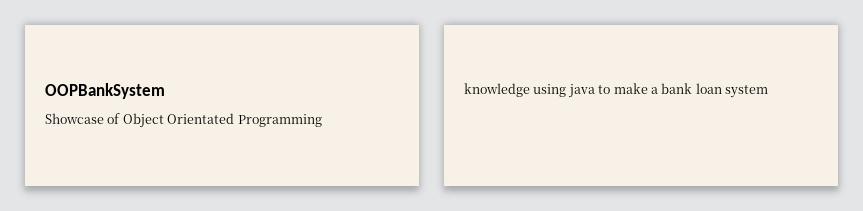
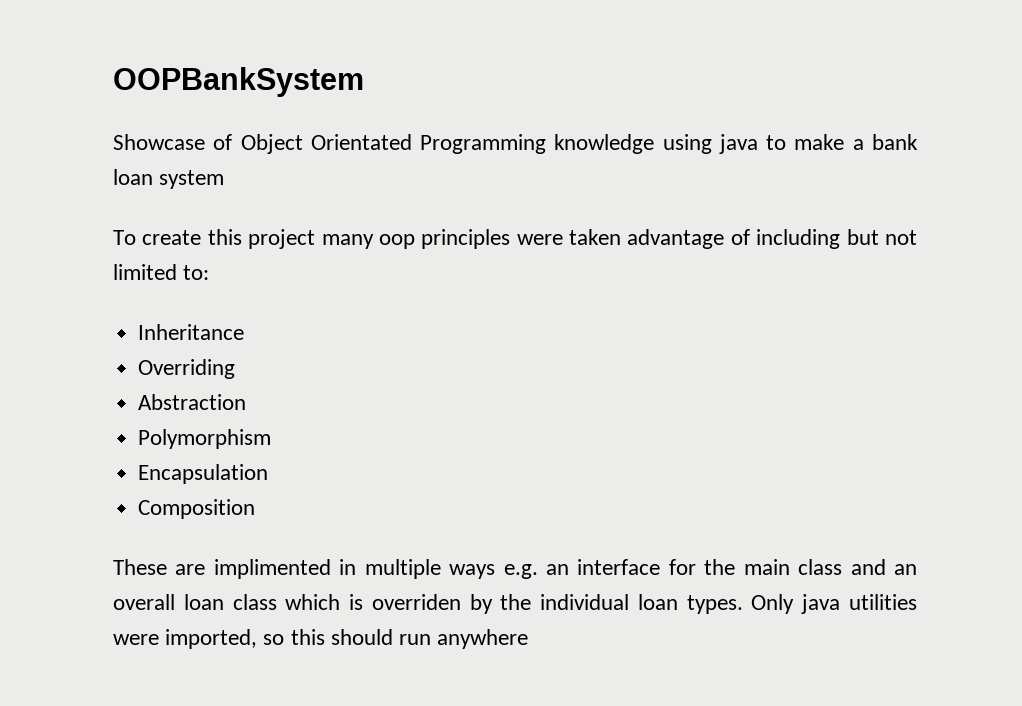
(768, 91) none -> [113,229,917,249] [113,264,210,280] [138,324,245,340] [138,359,236,379] [138,394,247,410] [138,429,272,449] [138,464,269,484] [138,499,256,519] [113,559,918,579] [113,594,917,614] [113,629,529,649] // To create this project many oop principles were taken advantage of including but not limited to: // Inheritance // Overriding // Abstraction // Polymorphism // Encapsulation // Composition // These are implimented in multiple ways e.g. an interface for the main class and an overall loan class which is overriden by the individual loan types. Only java utilities were imported, so this should run anywhere

